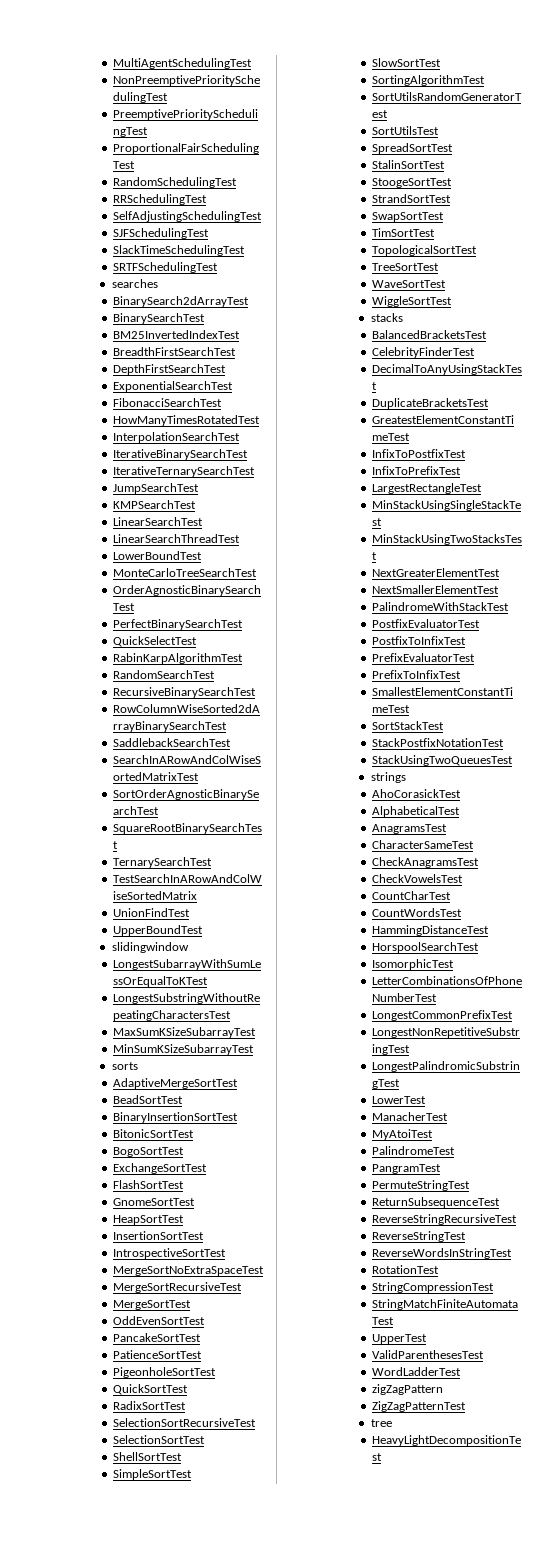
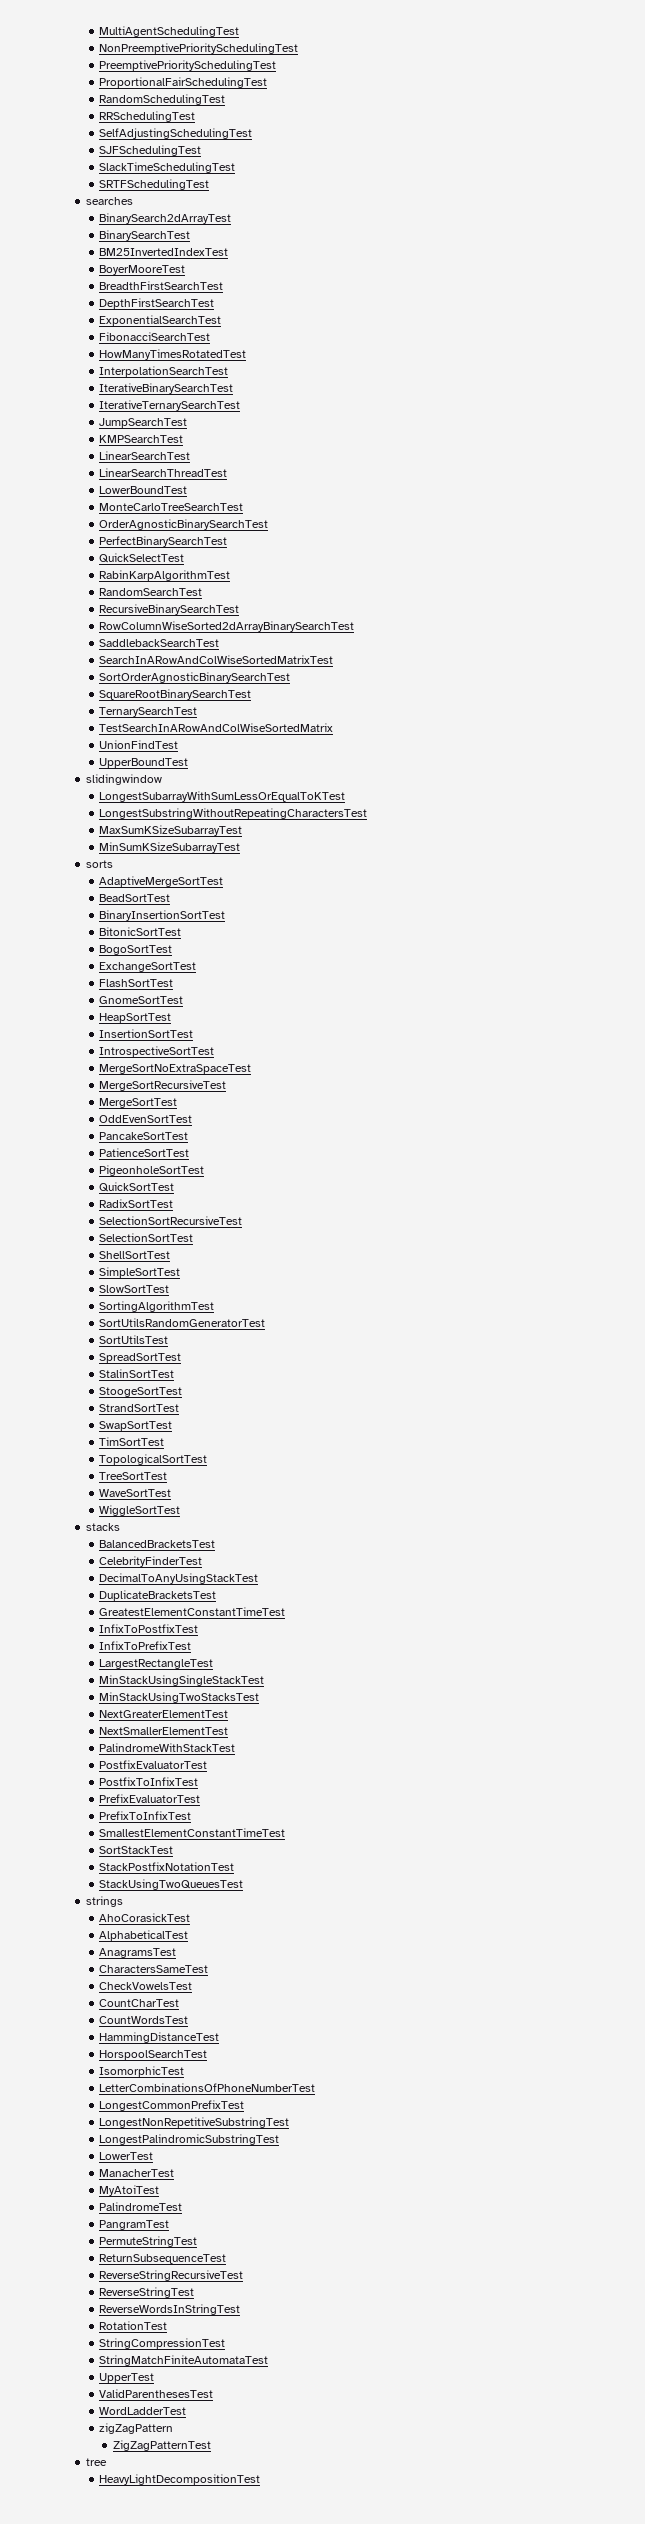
(240, 334) none -> [99,265,186,275] // BoyerMooreTest
[371,840,474,849] [371,857,479,868] CharacterSameTest // CheckAnagramsTest -> [99,1965,209,1973] CharactersSameTest

